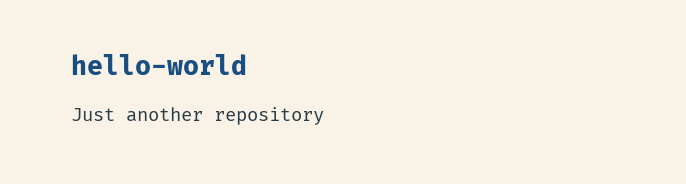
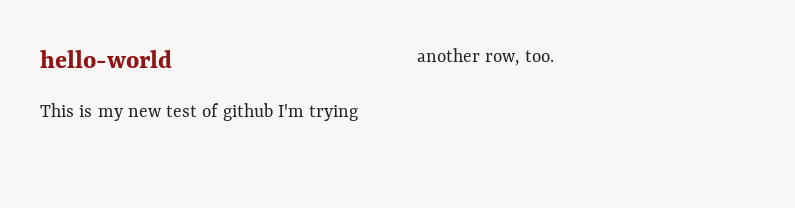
[71,107,324,125] Just another repository -> [40,103,359,121] [417,48,554,66] This is my new test of github I'm trying another row, too.

